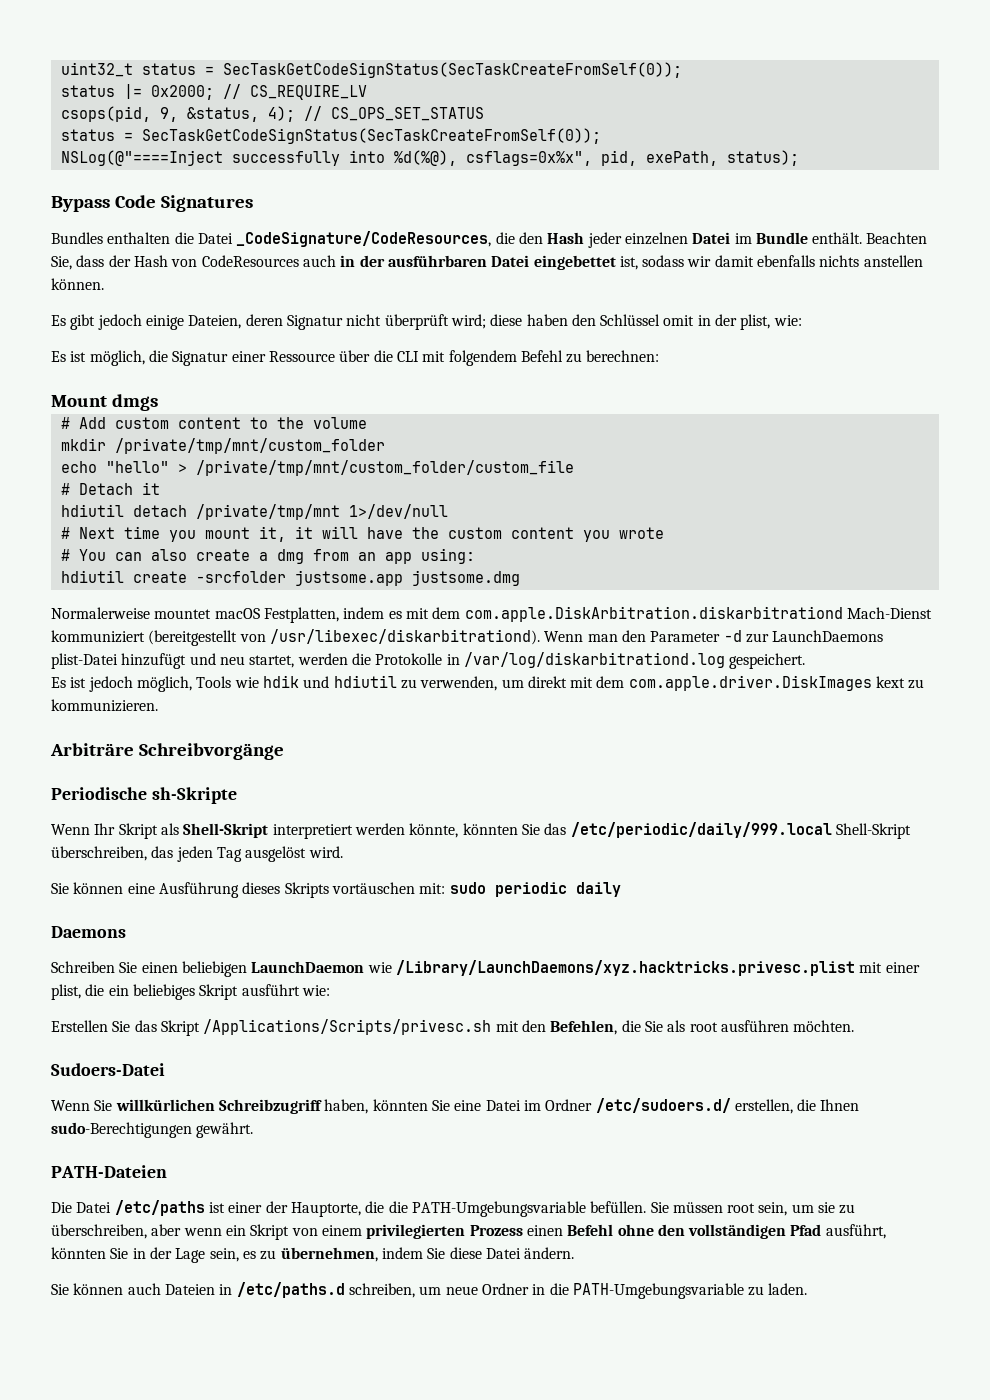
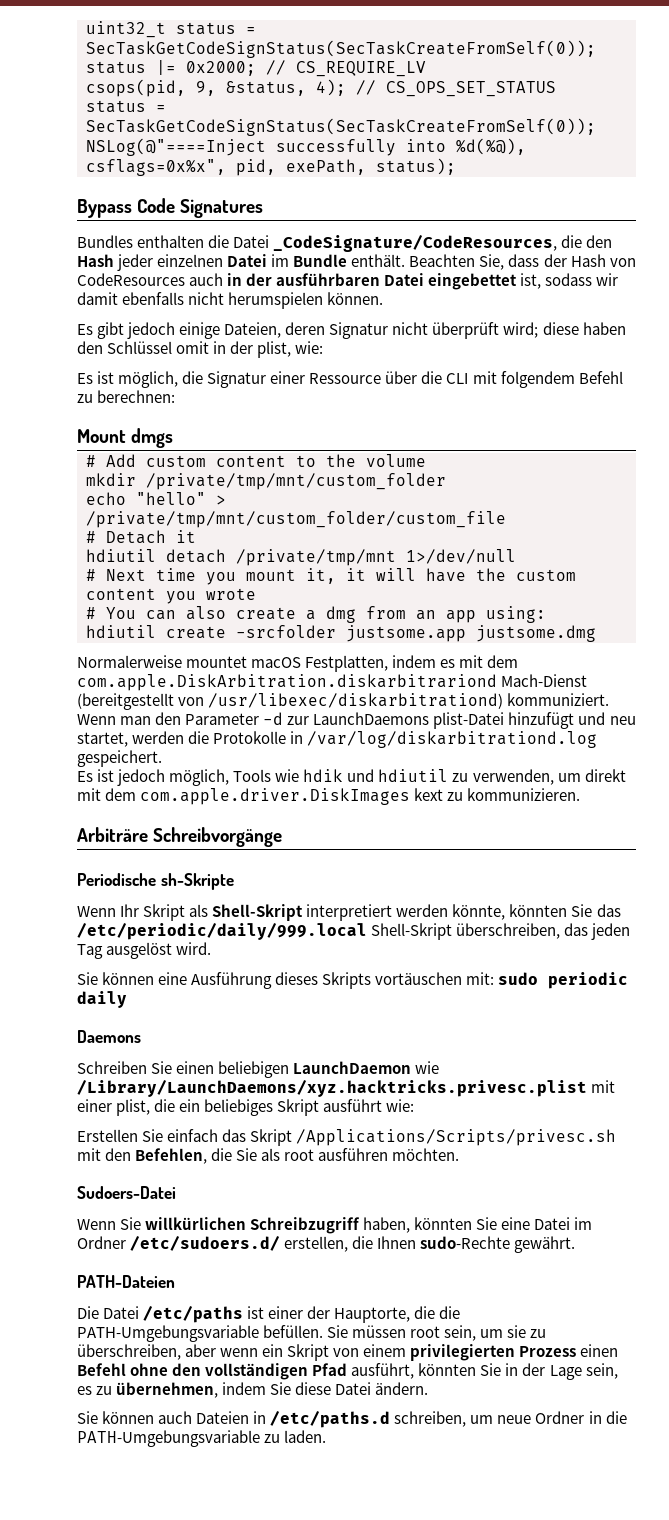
[819,255,923,267] nichts anstellen -> [188,292,324,309] nicht herumspielen
[464,606,932,622] [51,629,540,646] com.apple.DiskArbitration.diskarbitrationd Mach-Dienst kommuniziert (bereitgestellt von /usr/libexec/diskarbitrationd). -> [77,674,588,691] [77,693,610,710] com.apple.DiskArbitration.diskarbitrariond Mach-Dienst (bereitgestellt von /usr/libexec/diskarbitrationd) kommuniziert.
(131, 1026) none -> [167,1129,219,1142] einfach
[51,1122,192,1138] sudo-Berechtigungen -> [420,1236,511,1249] sudo-Rechte

